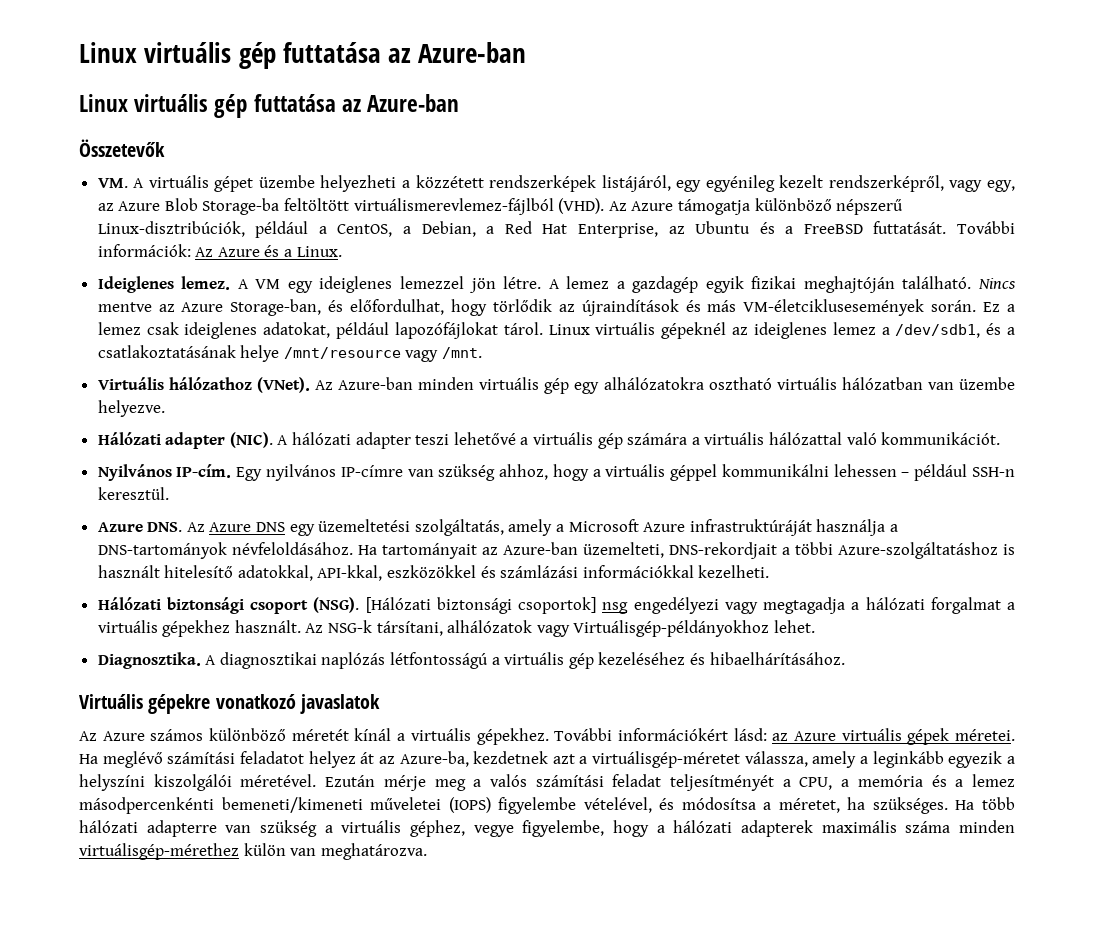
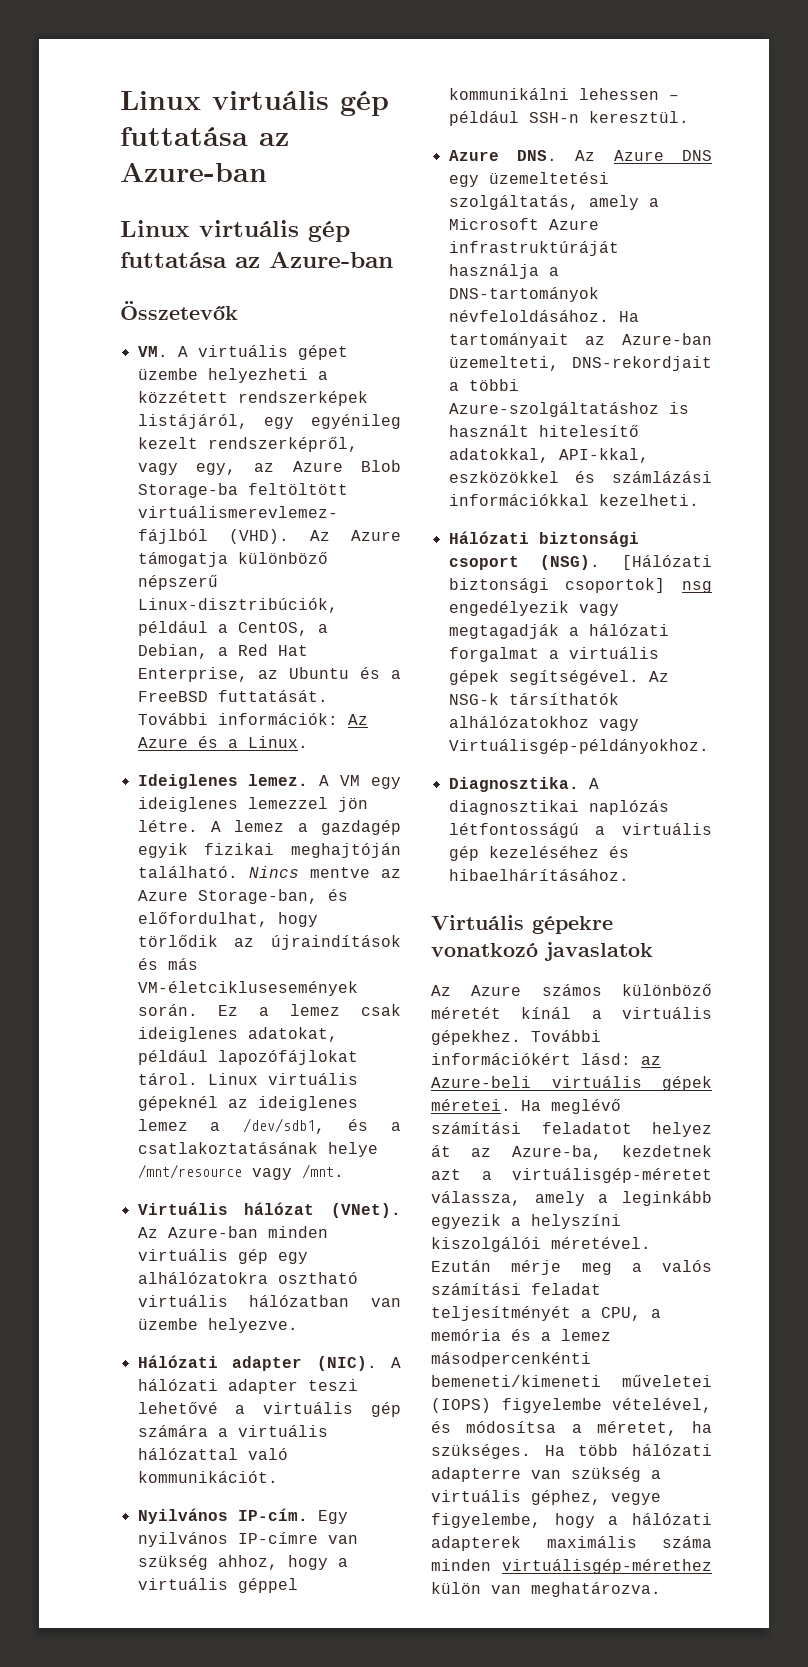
[168,377,252,390] hálózathoz -> [244,1202,315,1215] hálózat
[633,597,846,614] engedélyezi vagy megtagadja -> [448,601,619,616] [448,624,559,639] engedélyezik vagy megtagadják
[162,620,816,637] gépekhez használt. Az NSG-k társítani, alhálózatok vagy Virtuálisgép-példányokhoz lehet. -> [448,670,669,685] [448,693,619,705] [448,716,639,731] [448,739,709,754] gépek segítségével. Az NSG-k társíthatók alhálózatokhoz vagy Virtuálisgép-példányokhoz.
[793,731,836,741] Azure -> [431,1076,531,1088] Azure-beli

